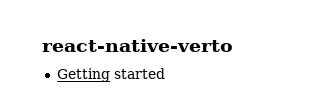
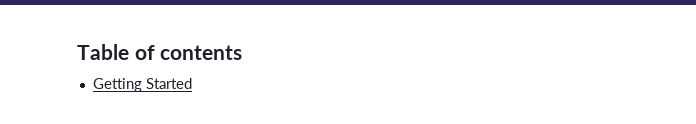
[42,39,233,52] react-native-verto -> [77,44,243,60] Table of contents
[113,68,165,79] started -> [145,78,192,89] Started

